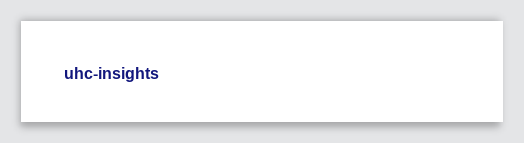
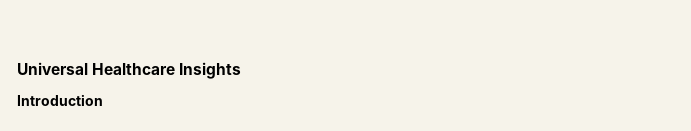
[64,67,159,82] uhc-insights -> [17,62,242,79] [17,94,103,106] Universal Healthcare Insights // Introduction

